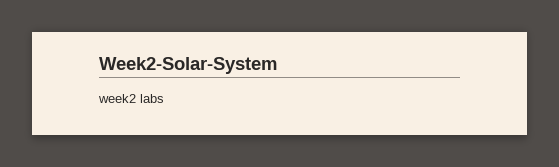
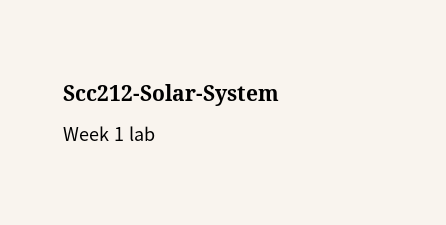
[99,57,277,74] [98,94,164,103] Week2-Solar-System // week2 labs -> [63,84,279,106] [63,126,155,141] Scc212-Solar-System // Week 1 lab

